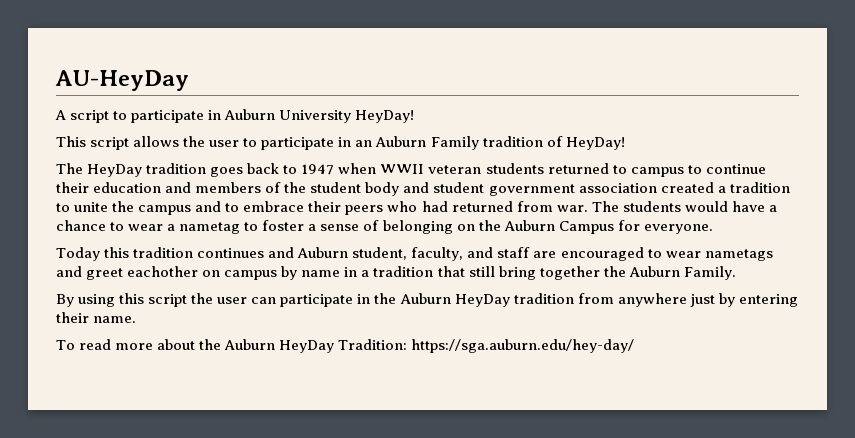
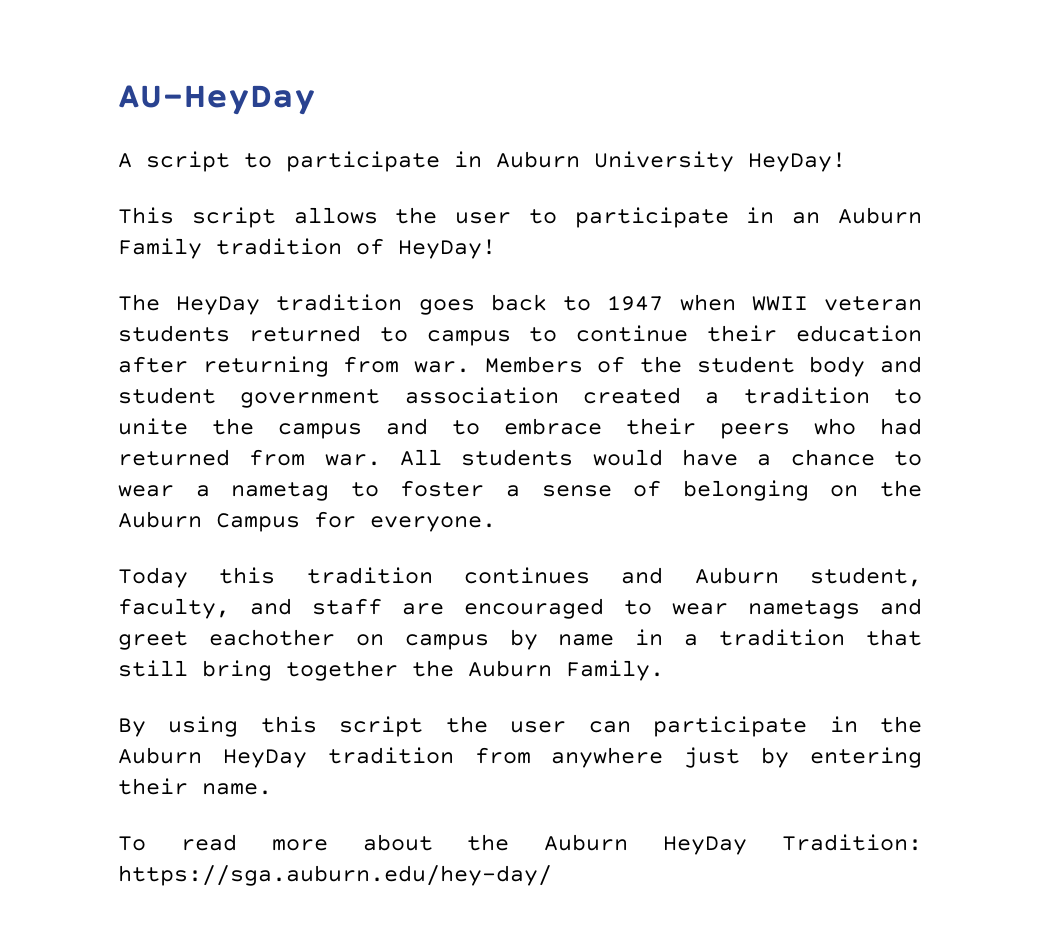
[165,182,262,193] and members -> [118,356,583,377] after returning from war. Members
[591,201,619,212] The -> [400,449,442,466] All

